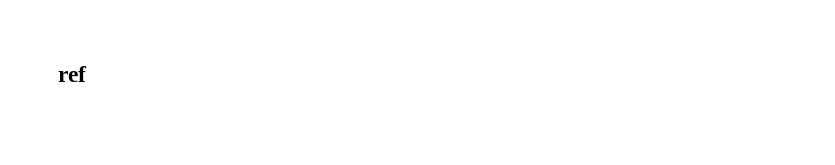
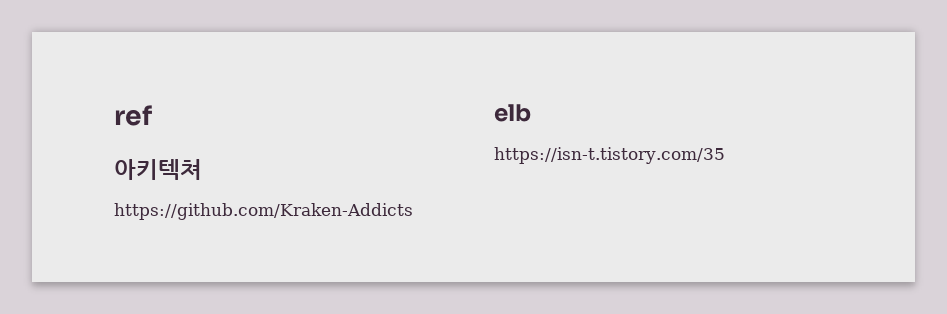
(87, 74) none -> [114,159,202,180] [114,203,413,220] [494,104,531,122] [494,147,725,164] // 아키텍쳐 // https://github.com/Kraken-Addicts // elb // https://isn-t.tistory.com/35

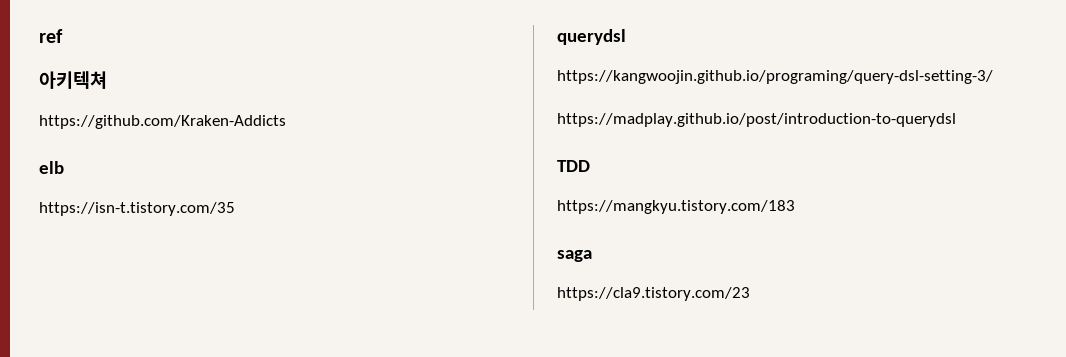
(725, 155) none -> [557,29,626,45] [557,70,993,84] [557,113,956,127] [557,160,590,172] [557,200,795,214] [557,250,592,262] [557,287,750,301] // querydsl // https://kangwoojin.github.io/programing/query-dsl-setting-3/ // https://madplay.github.io/post/introduction-to-querydsl // TDD // https://mangkyu.tistory.com/183 // saga // https://cla9.tistory.com/23

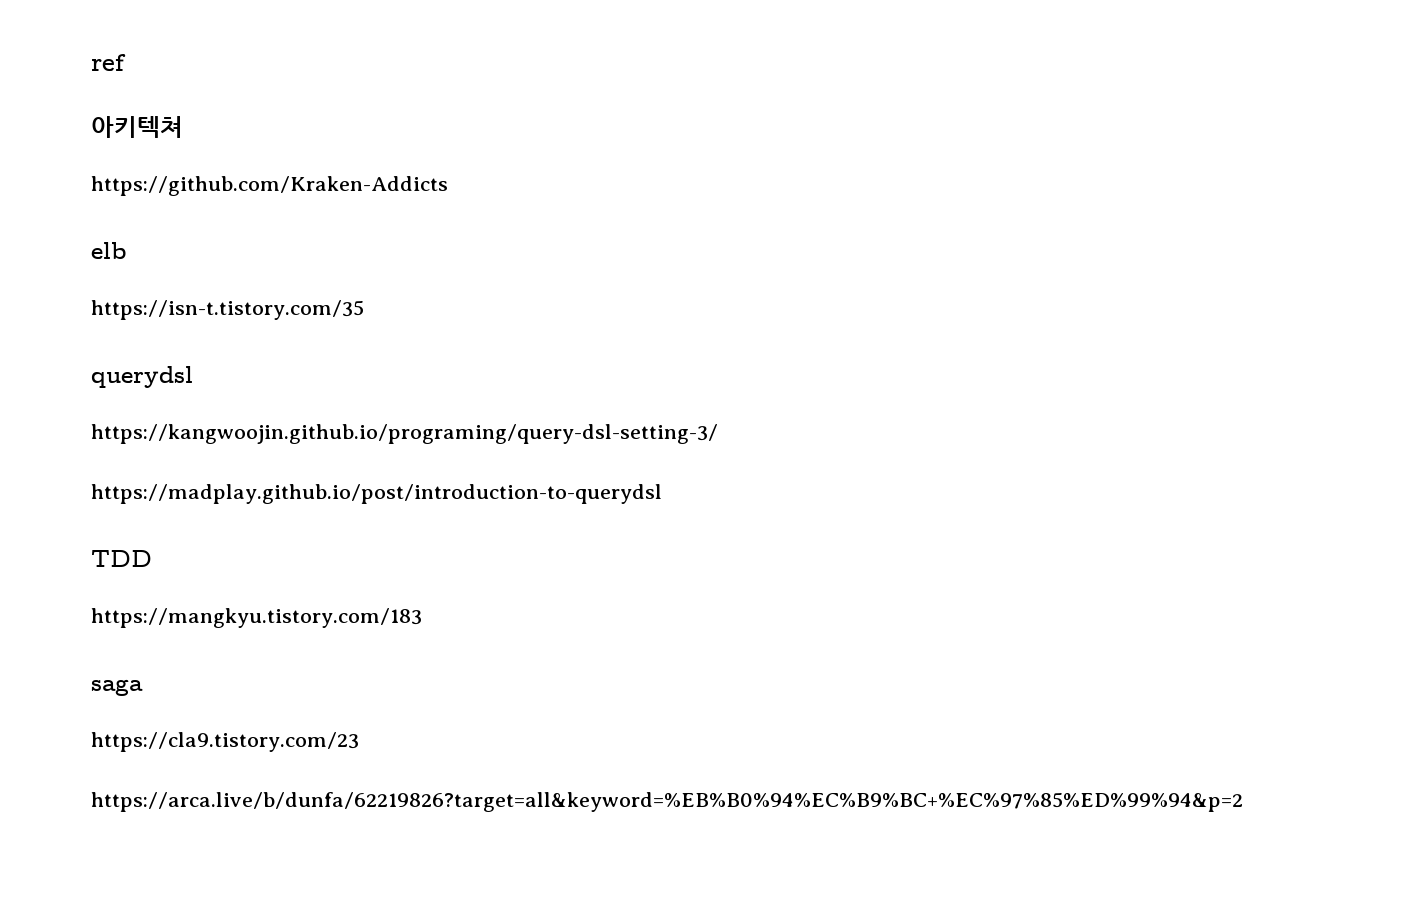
(750, 294) none -> [91,792,1243,812] // https://arca.live/b/dunfa/62219826?target=all&keyword=%EB%B0%94%EC%B9%BC+%EC%97%85%ED%99%94&p=2

